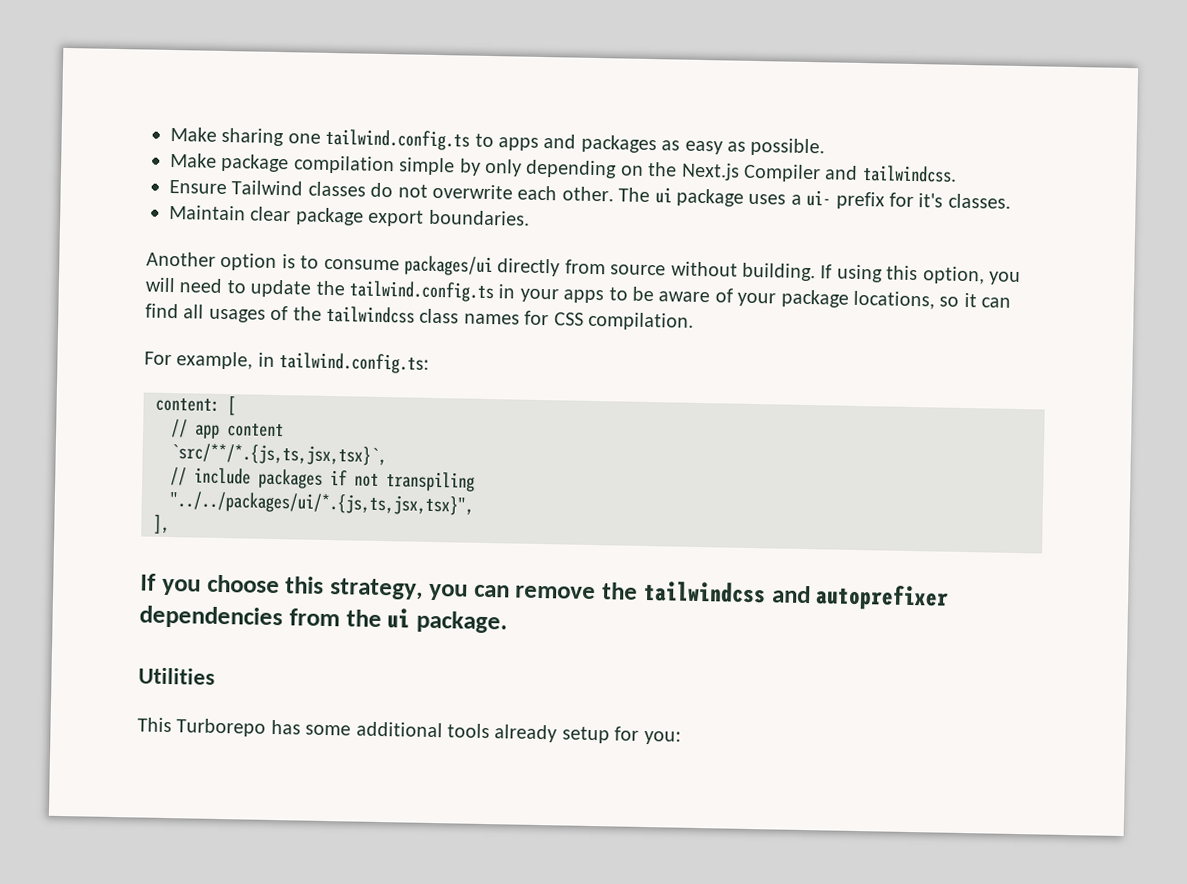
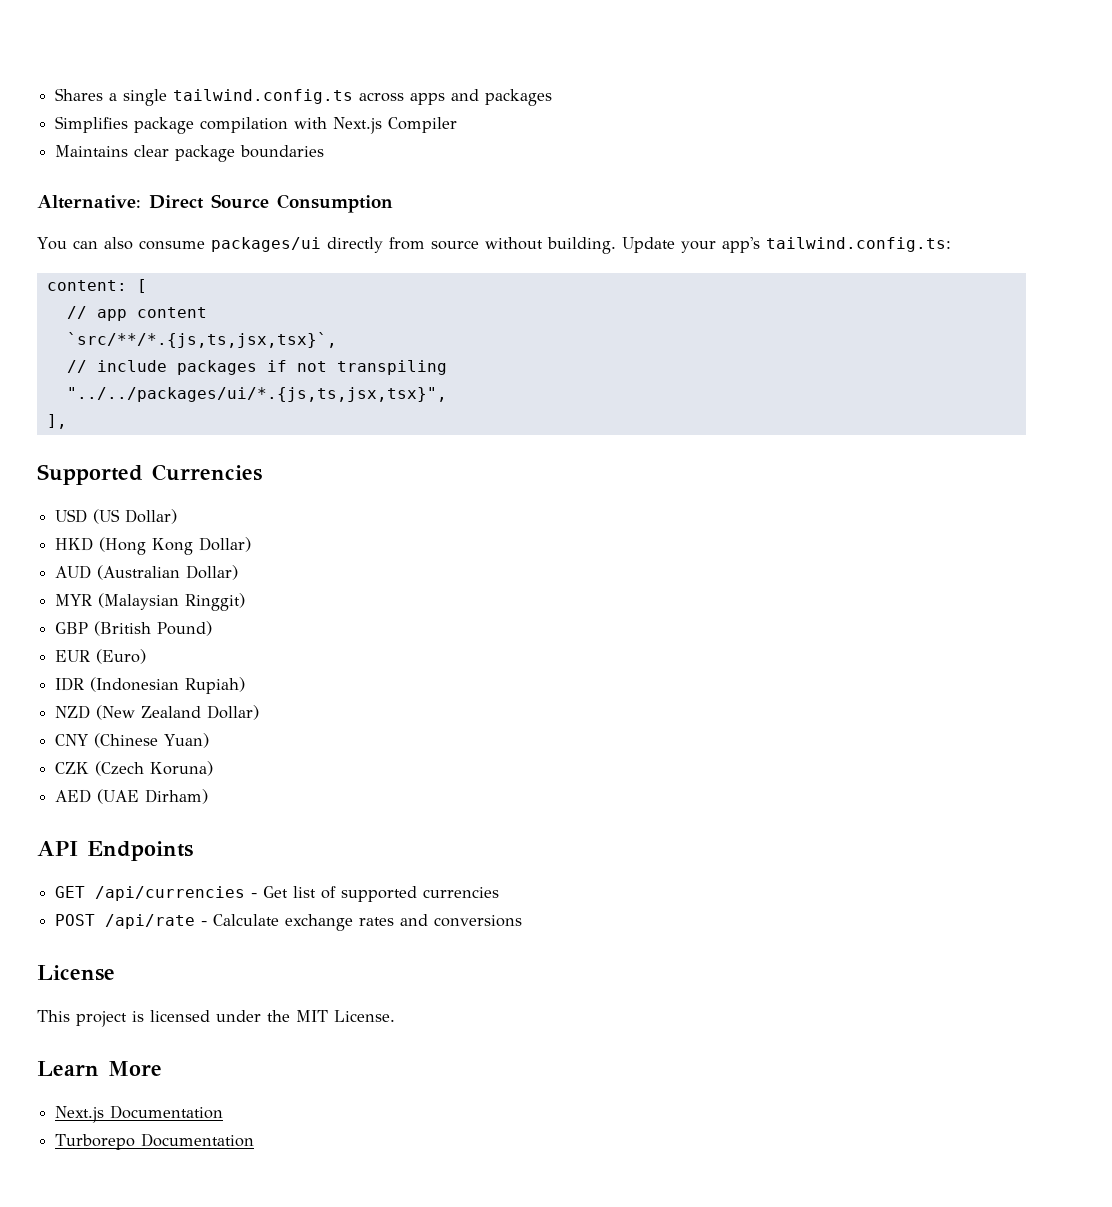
[170,126,826,157] [170,152,957,183] [169,179,1011,210] [169,204,530,227] [146,251,320,272] Make sharing one tailwind.config.ts to apps and packages as easy as possible. // Make package compilation simple by only depending on the Next.js Compiler and tailwindcss. // Ensure Tailwind classes do not overwrite each other. The ui package uses a ui- prefix for it's classes. // Maintain clear package export boundaries. // Another option is to -> [55,88,553,106] [55,116,458,134] [55,145,325,162] [37,194,393,213] [37,237,133,250] Shares a single tailwind.config.ts across apps and packages // Simplifies package compilation with Next.js Compiler // Maintains clear package boundaries // Alternative: Direct Source Consumption // You can also
[820,264,1021,286] [145,277,1012,310] [145,303,694,331] [144,351,275,370] If using this option, you will need to update the tailwind.config.ts in your apps to be aware of your package locations, so it can find all usages of the tailwindcss class names for CSS compilation. // For example, in -> [621,237,760,253] Update your app's
[140,573,950,611] [139,605,508,634] [138,667,215,685] [137,717,681,745] If you choose this strategy, you can remove the tailwindcss and autoprefixer dependencies from the ui package. // Utilities // This Turborepo has some additional tools already setup for you: -> [37,464,262,485] [55,509,178,524] [55,537,252,555] [55,565,239,580] [55,593,246,611] [55,621,213,636] [55,649,147,664] [55,677,246,694] [55,705,260,720] [55,733,210,748] [55,761,214,776] [55,789,209,804] [37,841,193,861] [55,886,500,902] [55,914,523,931] [37,965,115,981] [37,1010,395,1027] [37,1061,162,1076] [55,1105,224,1123] [55,1133,255,1150] Supported Currencies // USD (US Dollar) // HKD (Hong Kong Dollar) // AUD (Australian Dollar) // MYR (Malaysian Ringgit) // GBP (British Pound) // EUR (Euro) // IDR (Indonesian Rupiah) // NZD (New Zealand Dollar) // CNY (Chinese Yuan) // CZK (Czech Koruna) // AED (UAE Dirham) // API Endpoints // GET /api/currencies - Get list of supported currencies // POST /api/rate - Calculate exchange rates and conversions // License // This project is licensed under the MIT License. // Learn More // Next.js Documentation // Turborepo Documentation

